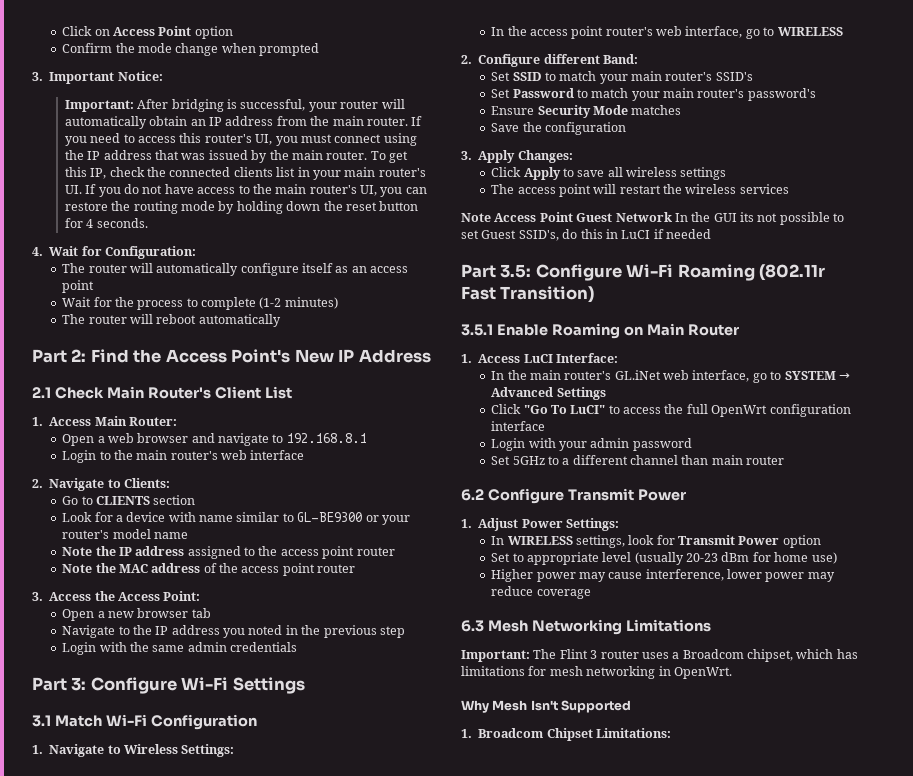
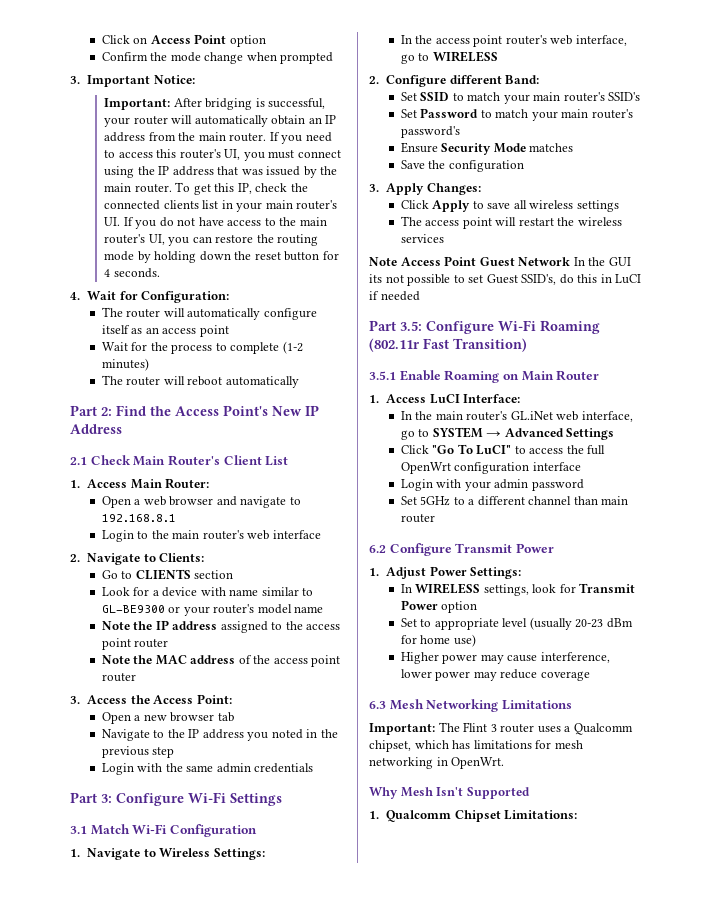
[682,649,744,659] Broadcom -> [573,723,633,735] Qualcomm
[478,728,544,738] Broadcom -> [386,810,452,822] Qualcomm

